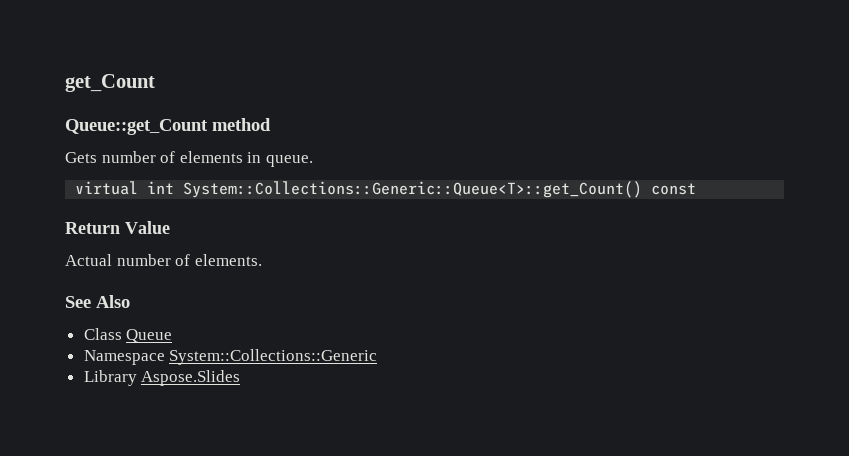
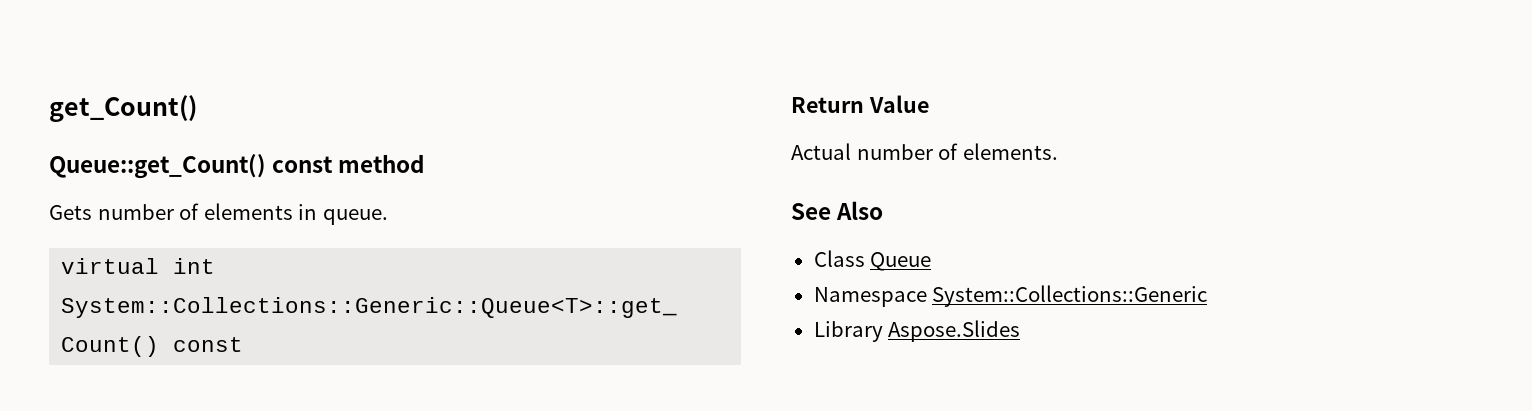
[65,74,155,92] [65,119,208,135] get_Count // Queue::get_Count -> [49,95,197,122] [49,154,334,179] get_Count() // Queue::get_Count() const

